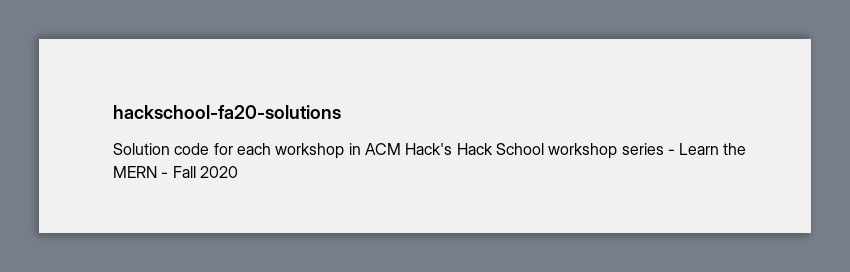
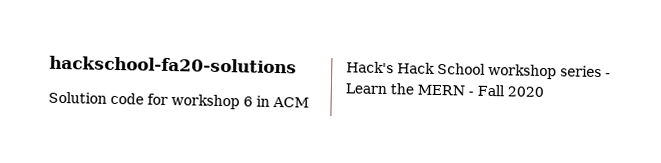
[236,143,345,159] each workshop -> [171,94,253,110] workshop 6

